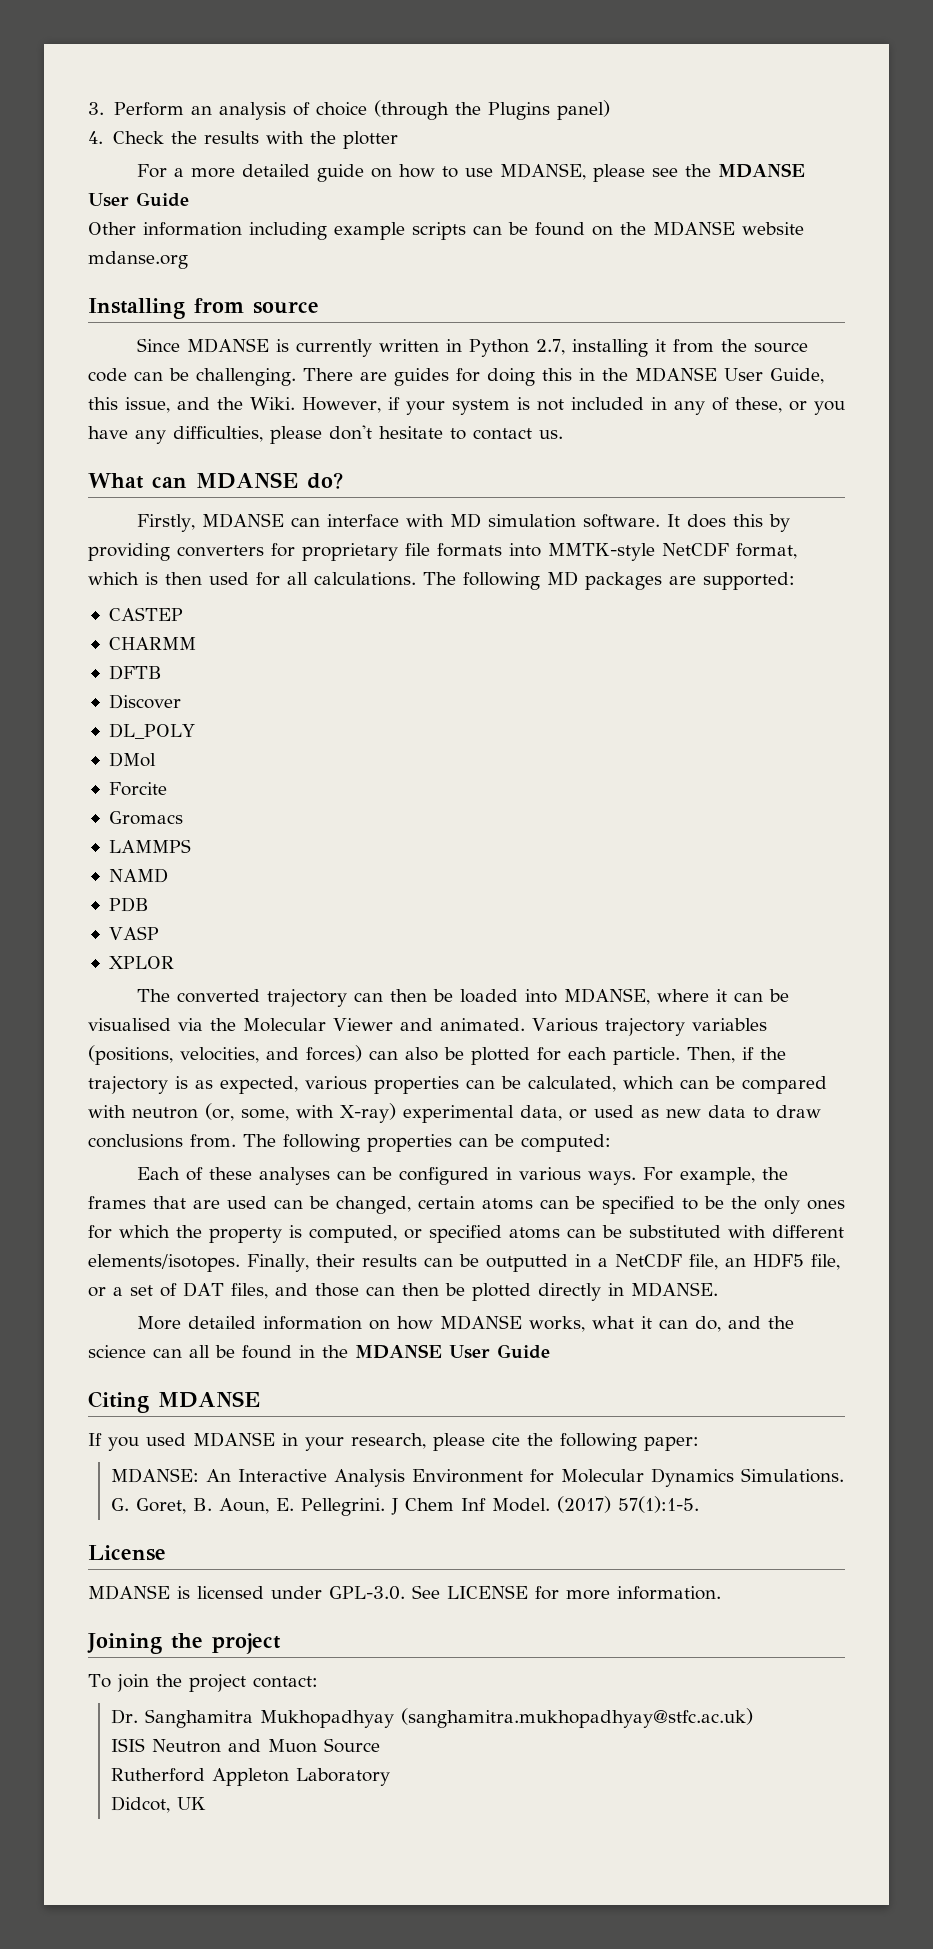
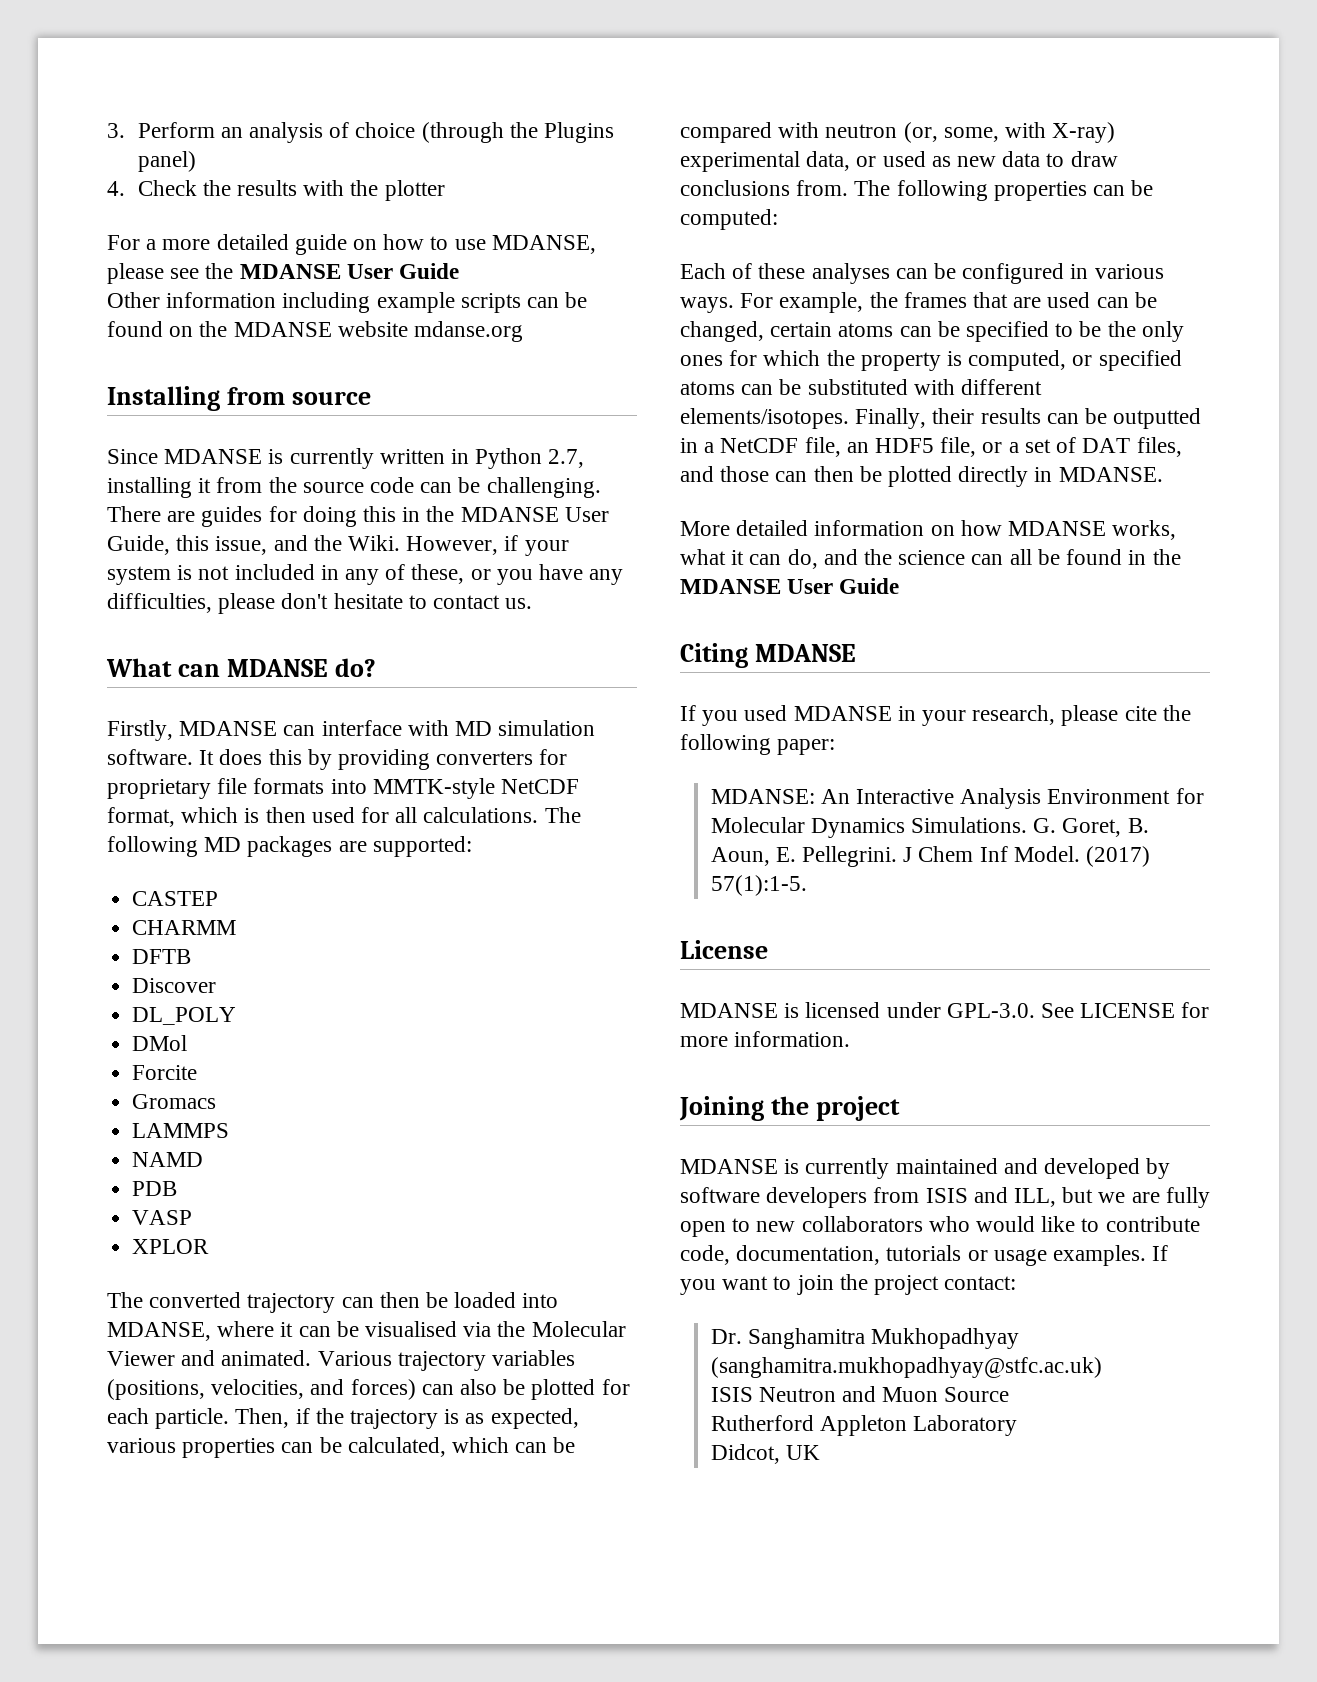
[88,1674,111,1688] To -> [680,1158,1171,1179] [680,1187,1210,1208] [680,1216,1200,1237] [680,1245,1169,1266] [680,1276,792,1295] MDANSE is currently maintained and developed by software developers from ISIS and ILL, but we are fully open to new collaborators who would like to contribute code, documentation, tutorials or usage examples. If you want to

